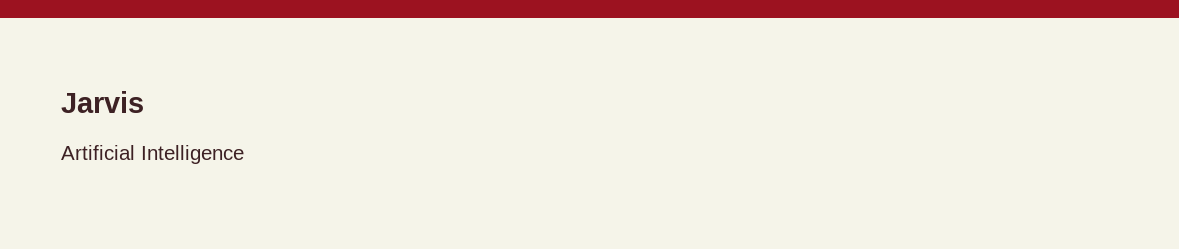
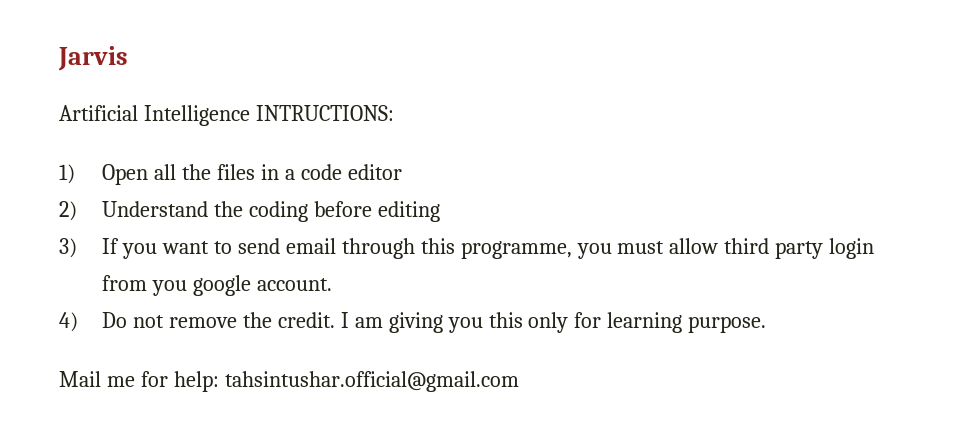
(244, 154) none -> [255,105,394,121] [59,164,402,185] [59,201,440,222] [59,238,875,259] [102,275,332,296] [59,312,767,333] [59,371,519,392] INTRUCTIONS: // 1) Open all the files in a code editor // 2) Understand the coding before editing // 3) If you want to send email through this programme, you must allow third party login from you google account. // 4) Do not remove the credit. I am giving you this only for learning purpose. // Mail me for help: tahsintushar.official@gmail.com

